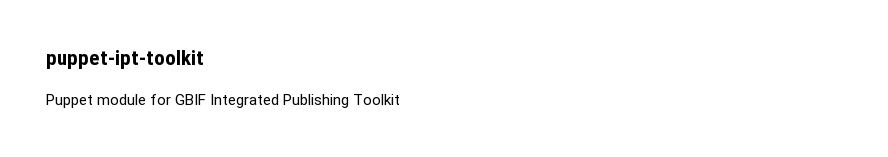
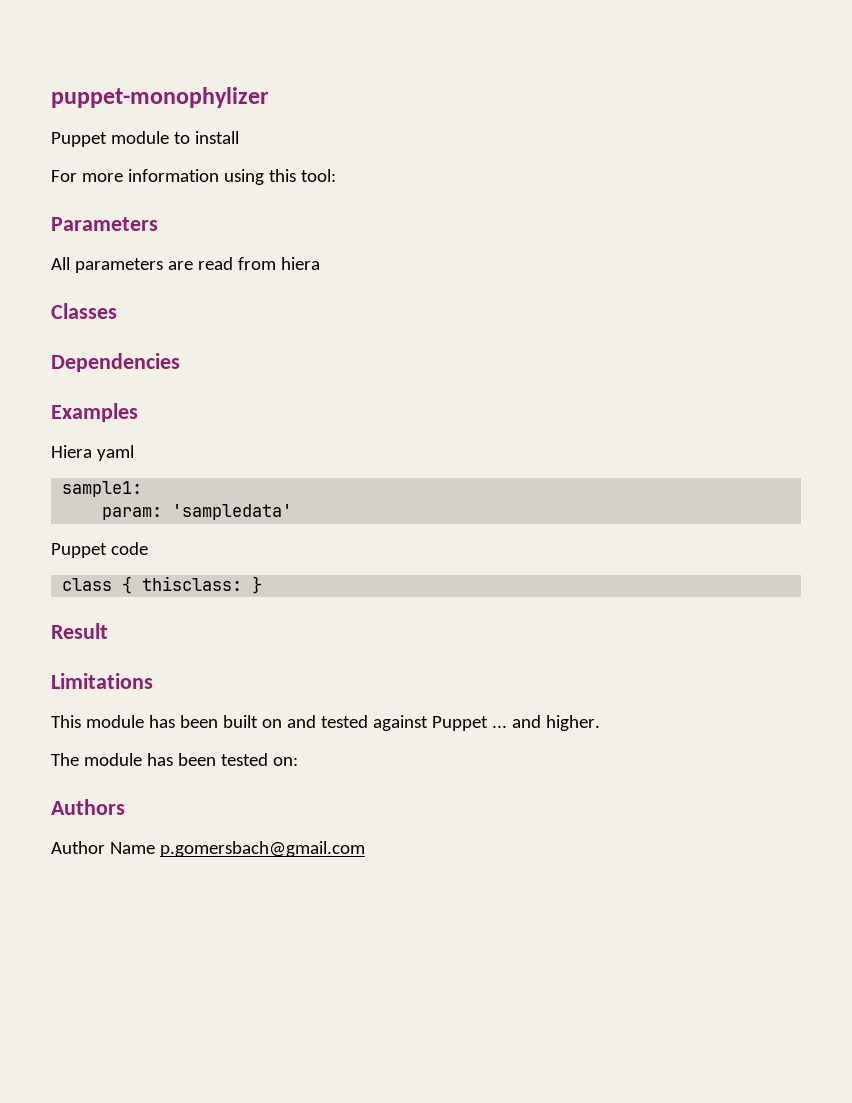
[46,50,204,69] puppet-ipt-toolkit -> [51,87,269,108] puppet-monophylizer
[150,94,401,108] for GBIF Integrated Publishing Toolkit -> [173,131,239,144] [51,169,336,185] [51,217,158,231] [51,257,320,273] [51,303,117,319] [51,353,180,372] [51,403,138,422] [51,445,134,461] [62,481,143,497] [102,504,293,520] [51,542,148,558] [62,576,263,594] [51,623,108,639] [51,673,153,689] [51,715,600,731] [51,753,298,766] [51,799,125,815] [51,841,365,857] to install // For more information using this tool: // Parameters // All parameters are read from hiera // Classes // Dependencies // Examples // Hiera yaml // sample1: // param: 'sampledata' // Puppet code // class { thisclass: } // Result // Limitations // This module has been built on and tested against Puppet ... and higher. // The module has been tested on: // Authors // Author Name p.gomersbach@gmail.com

